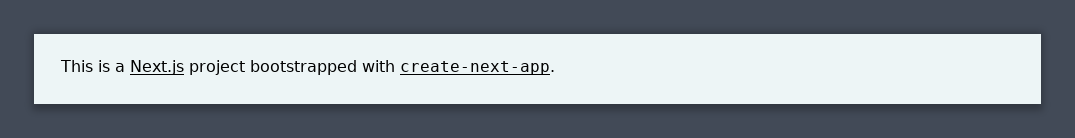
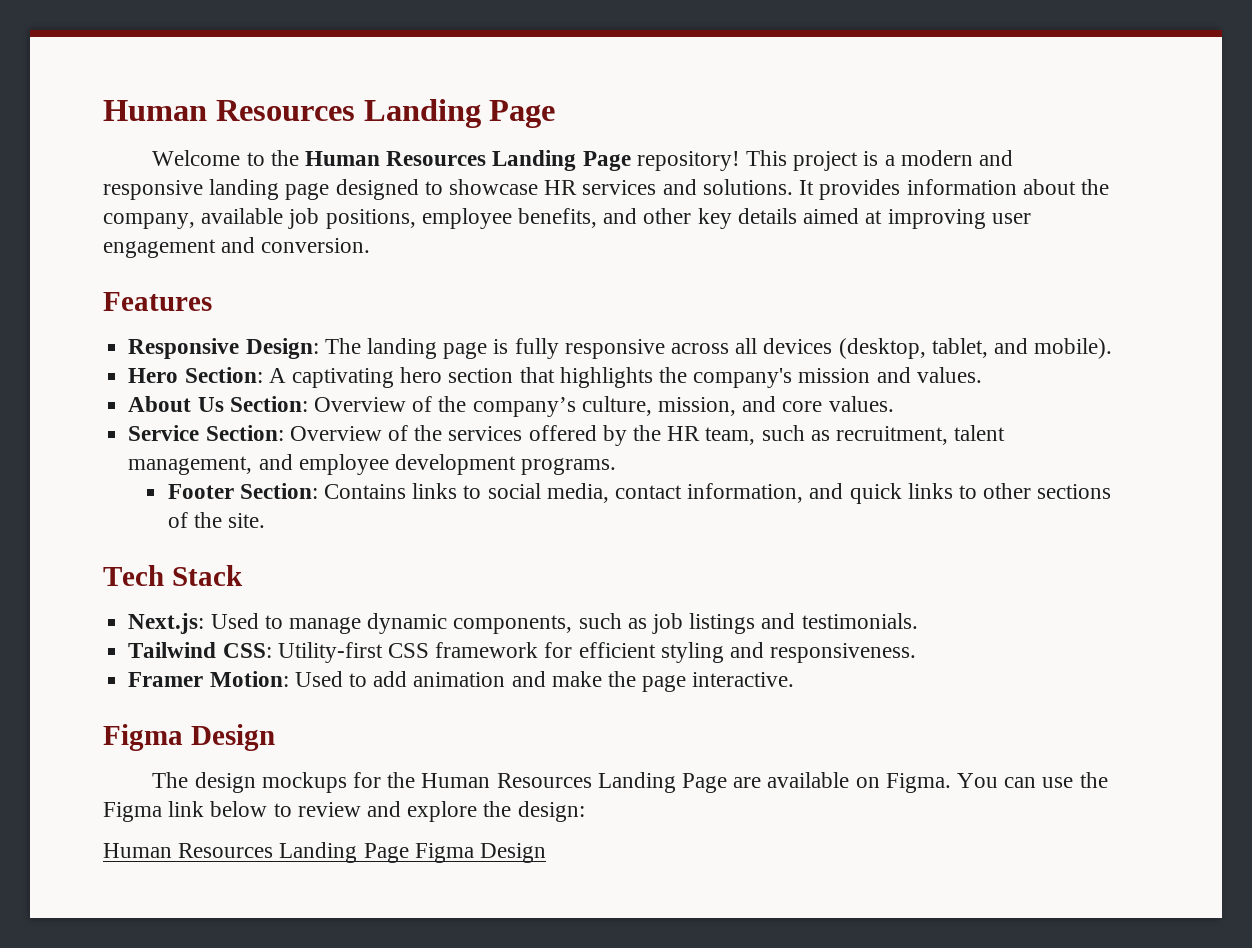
[60,60,555,75] This is a Next.js project bootstrapped with create-next-app. -> [103,99,556,128] [152,150,1014,171] [103,179,1109,200] [103,208,1031,229] [103,237,371,258] [103,292,212,311] [128,338,1113,359] [128,367,982,388] [128,396,894,417] [128,425,1006,446] [128,454,617,475] [167,483,1112,504] [167,512,265,528] [103,565,243,586] [128,613,918,634] [128,642,917,663] [128,671,795,692] [103,724,275,751] [152,772,1108,793] [103,801,585,822] [103,842,547,863] Human Resources Landing Page // Welcome to the Human Resources Landing Page repository! This project is a modern and responsive landing page designed to showcase HR services and solutions. It provides information about the company, available job positions, employee benefits, and other key details aimed at improving user engagement and conversion. // Features // Responsive Design: The landing page is fully responsive across all devices (desktop, tablet, and mobile). // Hero Section: A captivating hero section that highlights the company's mission and values. // About Us Section: Overview of the company’s culture, mission, and core values. // Service Section: Overview of the services offered by the HR team, such as recruitment, talent management, and employee development programs. // Footer Section: Contains links to social media, contact information, and quick links to other sections of the site. // Tech Stack // Next.js: Used to manage dynamic components, such as job listings and testimonials. // Tailwind CSS: Utility-first CSS framework for efficient styling and responsiveness. // Framer Motion: Used to add animation and make the page interactive. // Figma Design // The design mockups for the Human Resources Landing Page are available on Figma. You can use the Figma link below to review and explore the design: // Human Resources Landing Page Figma Design

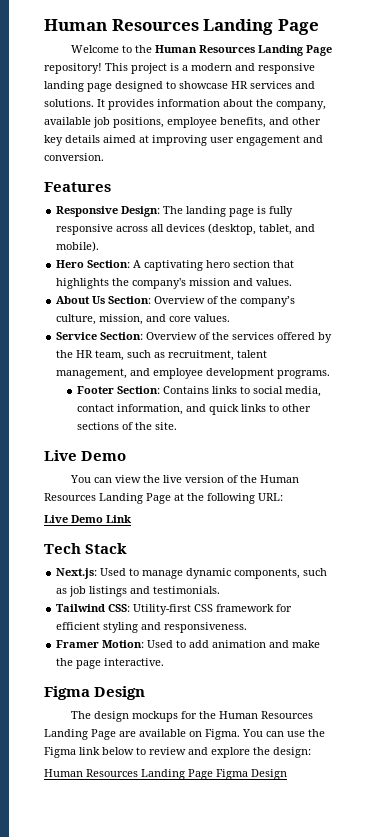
(265, 520) none -> [44,450,127,461] [70,475,300,483] [44,493,283,504] [44,515,131,523] // Live Demo // You can view the live version of the Human Resources Landing Page at the following URL: // Live Demo Link

